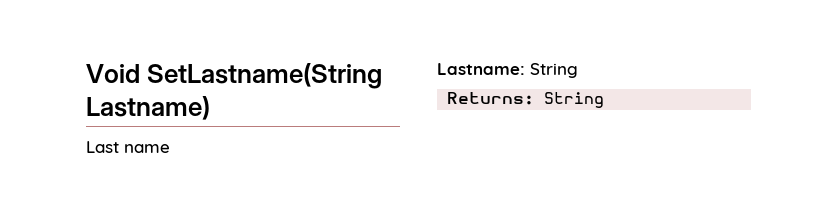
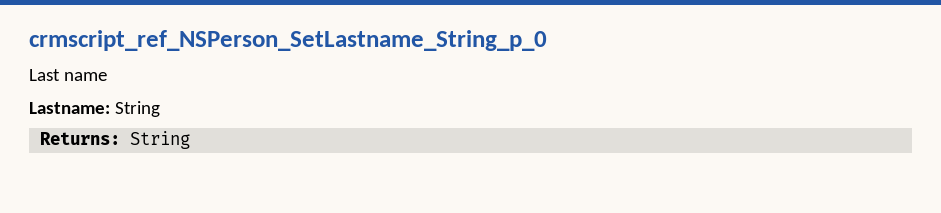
[86,63,383,89] [86,96,210,120] Void SetLastname(String Lastname) -> [29,30,547,51] crmscript_ref_NSPerson_SetLastname_String_p_0

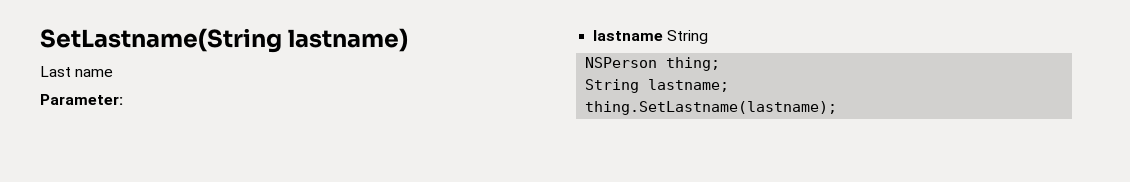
[29,30,547,51] crmscript_ref_NSPerson_SetLastname_String_p_0 -> [40,28,409,53] SetLastname(String lastname)
[29,102,110,114] Lastname: -> [40,94,123,105] [593,30,664,41] Parameter: // lastname
[40,131,191,149] Returns: String -> [585,57,721,71] [585,79,730,93] [585,101,838,115] NSPerson thing; // String lastname; // thing.SetLastname(lastname);

